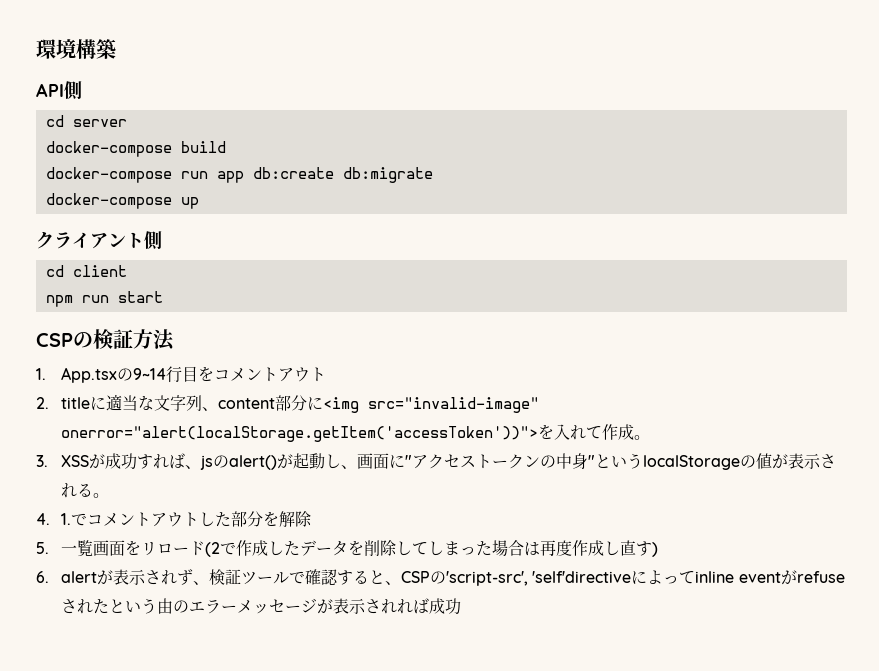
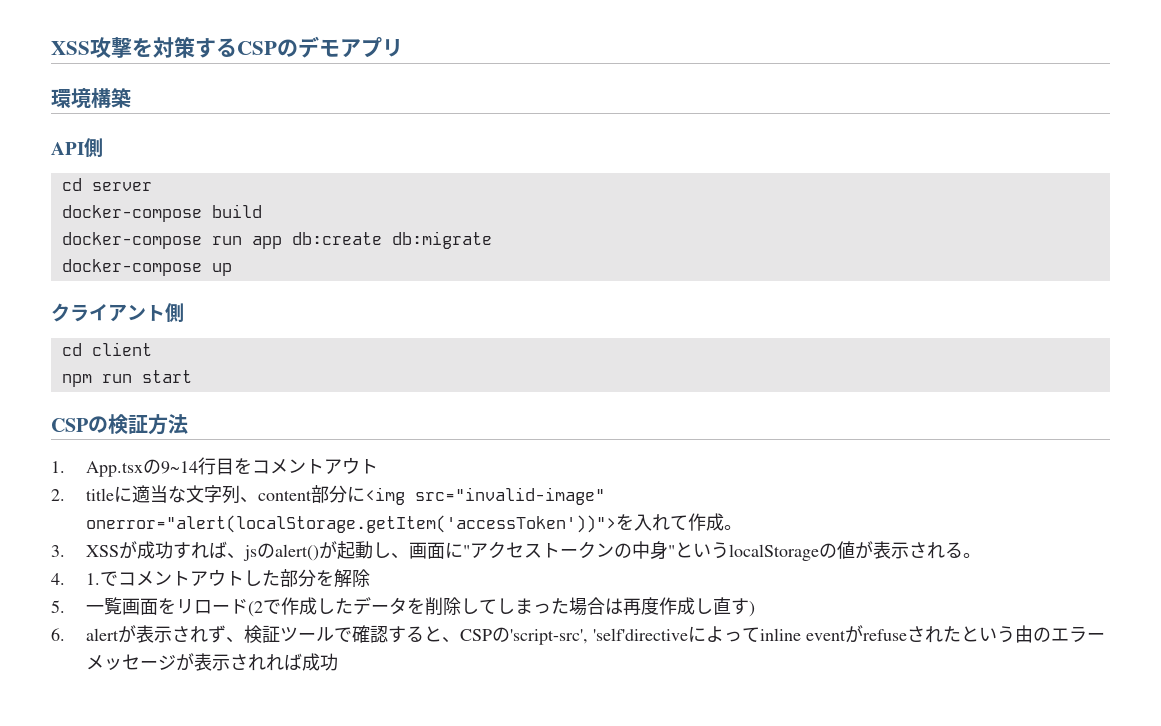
(36, 49) none -> [51,36,403,58] XSS攻撃を対策するCSPのデモアプリ //

